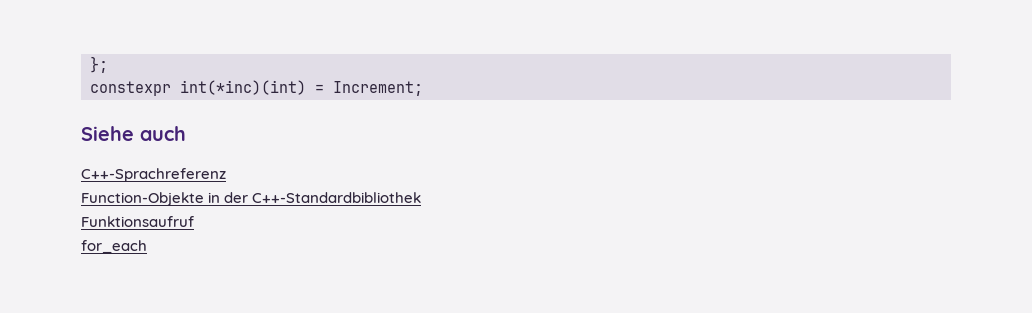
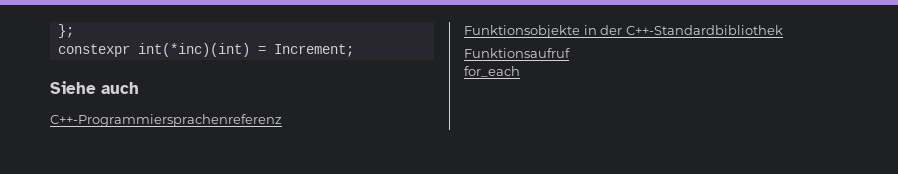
[81,168,226,182] [81,192,204,206] C++-Sprachreferenz // Function-Objekte -> [50,114,282,127] [464,25,580,38] C++-Programmiersprachenreferenz // Funktionsobjekte

